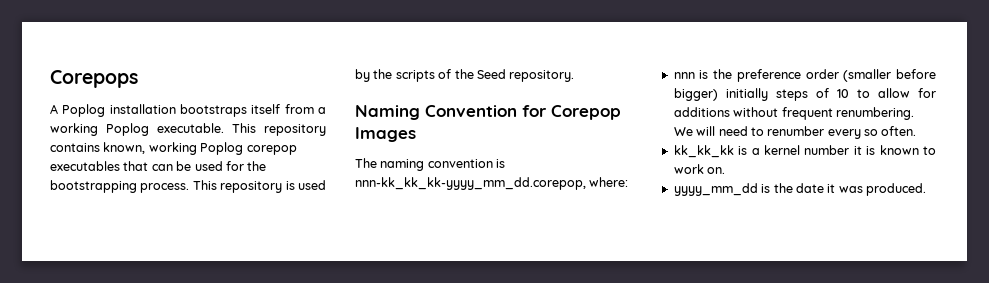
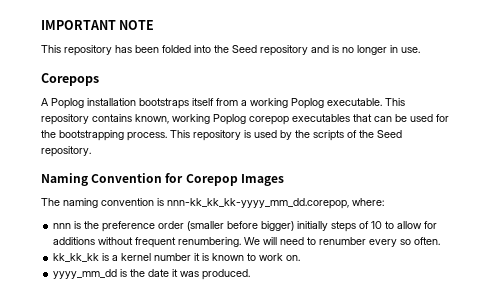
(50, 79) none -> [41,20,155,30] [41,45,420,56] IMPORTANT NOTE // This repository has been folded into the Seed repository and is no longer in use. //

